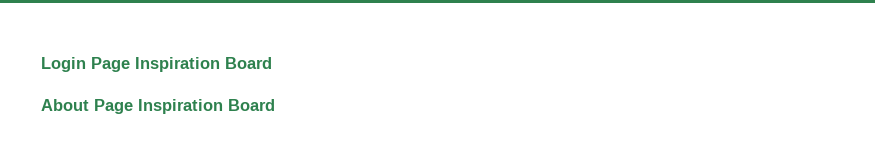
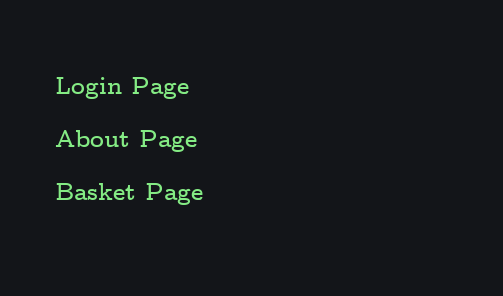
[135,57,272,72] Inspiration Board -> (189, 88) none
[138,99,275,114] Inspiration Board -> [55,183,203,205] // Basket Page

